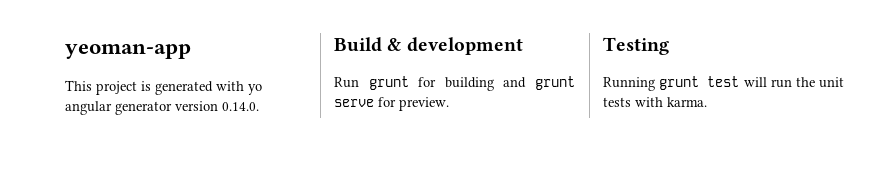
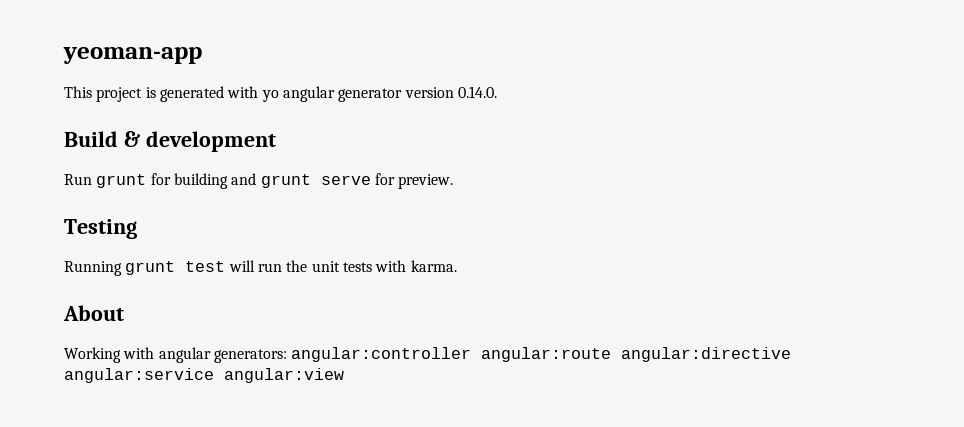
(707, 102) none -> [63,305,124,321] [64,347,792,363] [64,368,344,383] // About // Working with angular generators: angular:controller angular:route angular:directive angular:service angular:view

